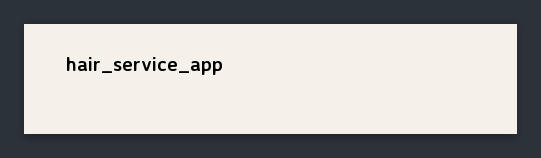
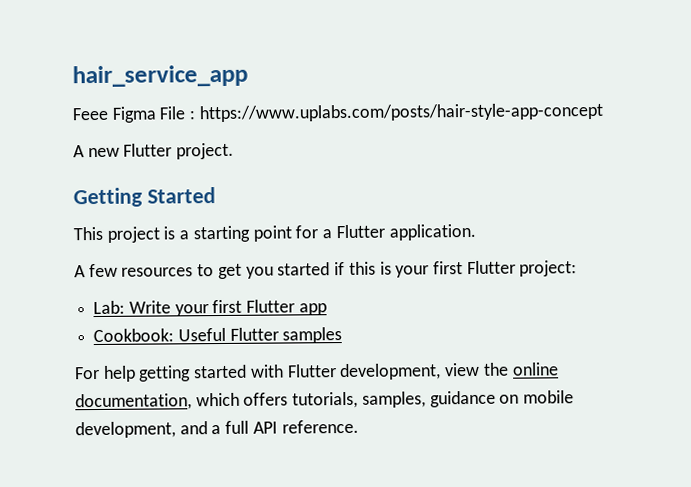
(223, 66) none -> [72,102,604,123] [73,142,235,160] [73,187,216,208] [73,223,476,243] [74,260,578,280] [93,299,327,317] [93,327,343,344] [74,362,559,382] [75,390,575,411] [75,419,359,439] // Feee Figma File : https://www.uplabs.com/posts/hair-style-app-concept // A new Flutter project. // Getting Started // This project is a starting point for a Flutter application. // A few resources to get you started if this is your first Flutter project: // Lab: Write your first Flutter app // Cookbook: Useful Flutter samples // For help getting started with Flutter development, view the online documentation, which offers tutorials, samples, guidance on mobile development, and a full API reference.

